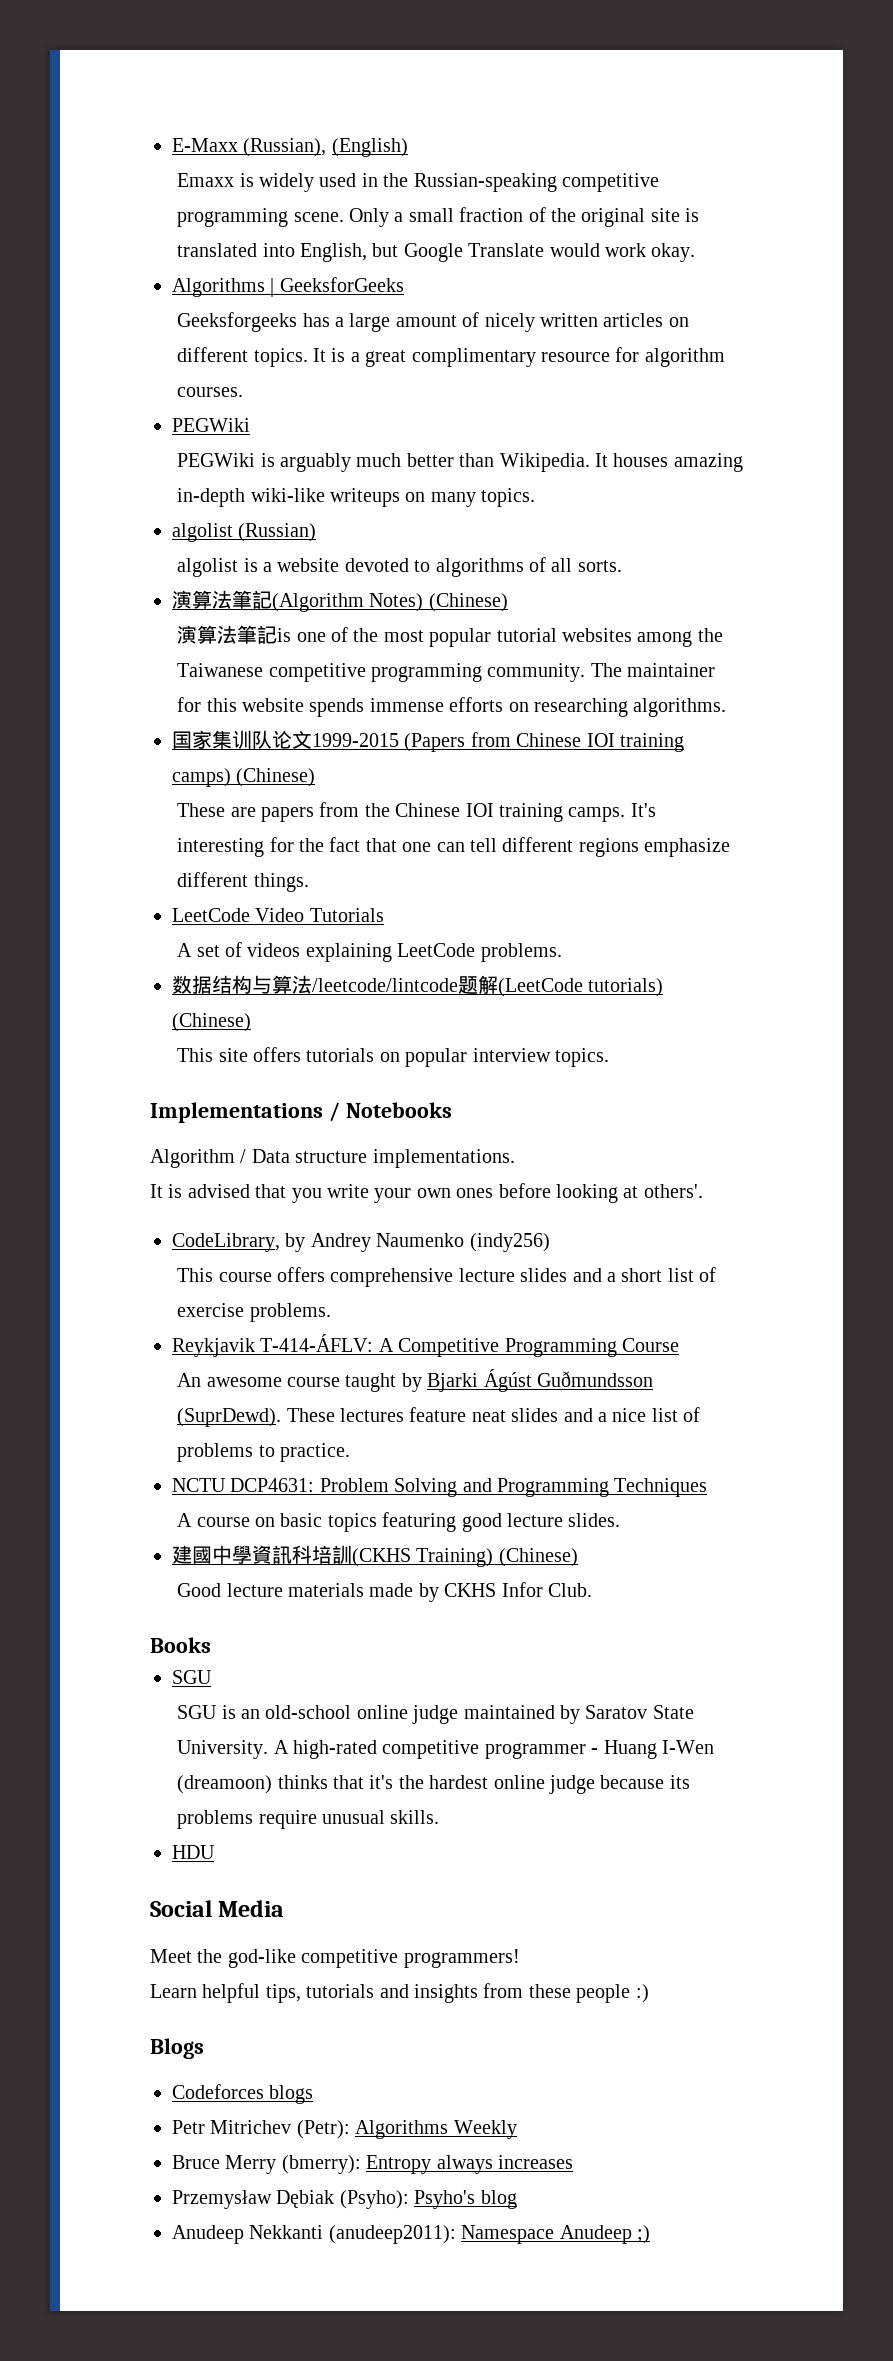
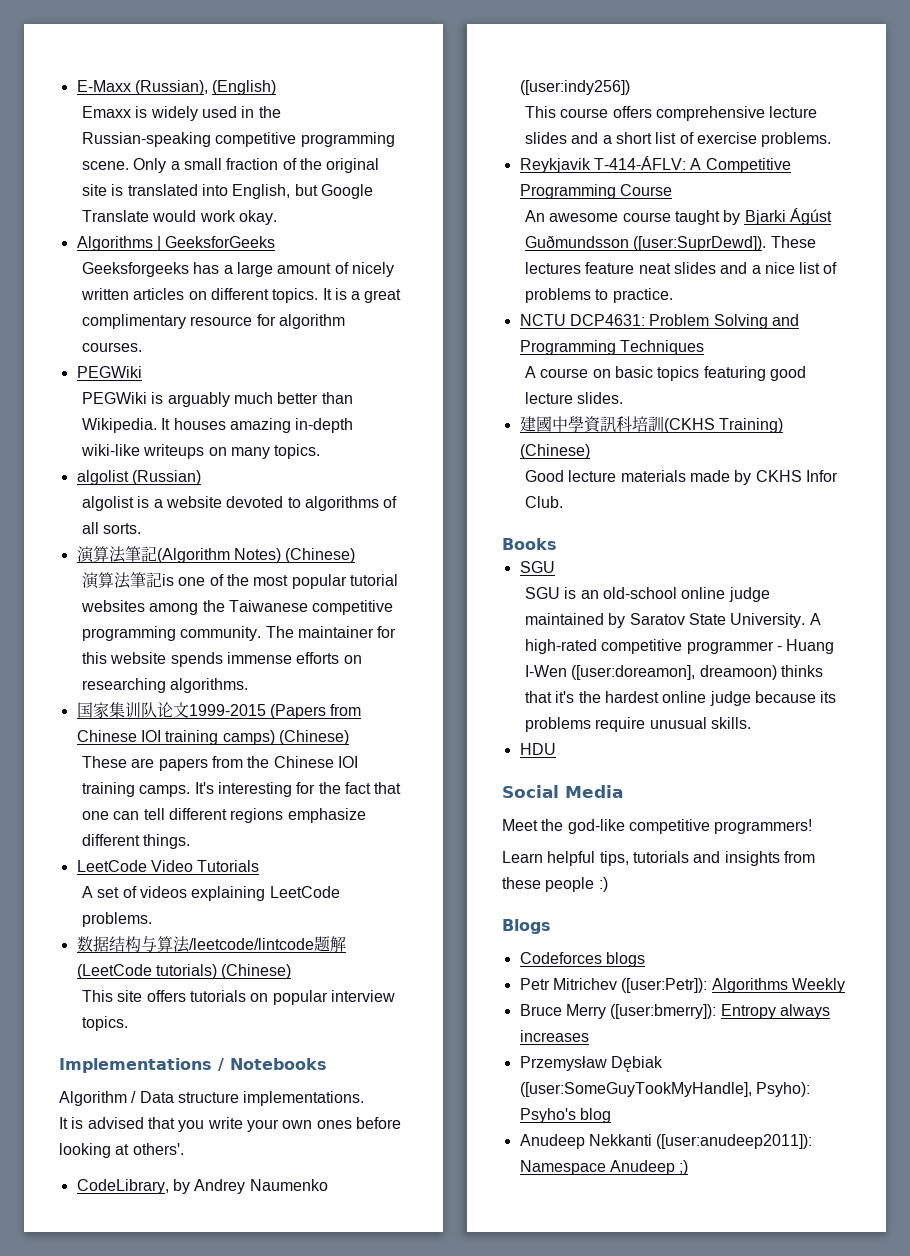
[469,1233,550,1252] (indy256) -> [519,80,630,95] ([user:indy256])
[177,1408,282,1427] (SuprDewd). -> [633,236,767,251] ([user:SuprDewd]).
[177,1775,273,1794] (dreamoon) -> [571,665,777,680] ([user:doreamon], dreamoon)
[296,2120,350,2139] (Petr): -> [621,978,708,993] ([user:Petr]):
[281,2155,361,2174] (bmerry): -> [610,1004,717,1019] ([user:bmerry]):
[339,2190,409,2209] (Psyho): -> [519,1082,810,1097] ([user:SomeGuyTookMyHandle], Psyho):
[328,2225,456,2244] (anudeep2011): -> [656,1134,813,1149] ([user:anudeep2011]):

